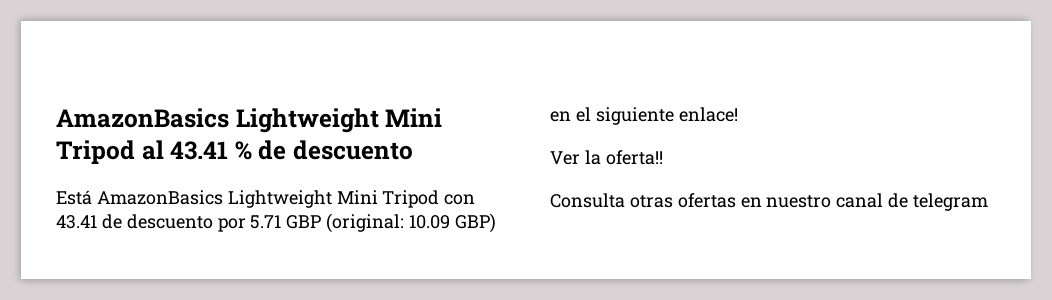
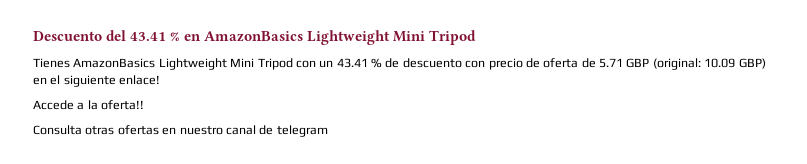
[56,108,443,133] [56,140,414,164] [56,190,92,205] AmazonBasics Lightweight Mini Tripod al 43.41 % de descuento // Está -> [33,30,477,45] [33,58,70,68] Descuento del 43.41 % en AmazonBasics Lightweight Mini Tripod // Tienes
[56,214,246,232] 43.41 de descuento por -> [319,58,596,70] un 43.41 % de descuento con precio de oferta de
[550,151,580,165] Ver -> [33,100,85,110] Accede a

